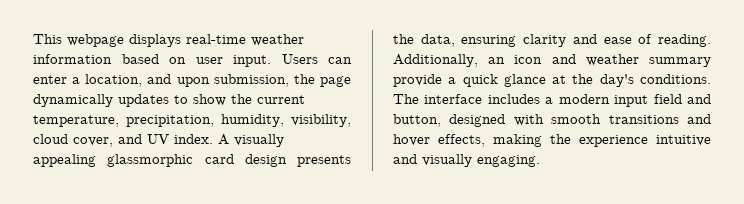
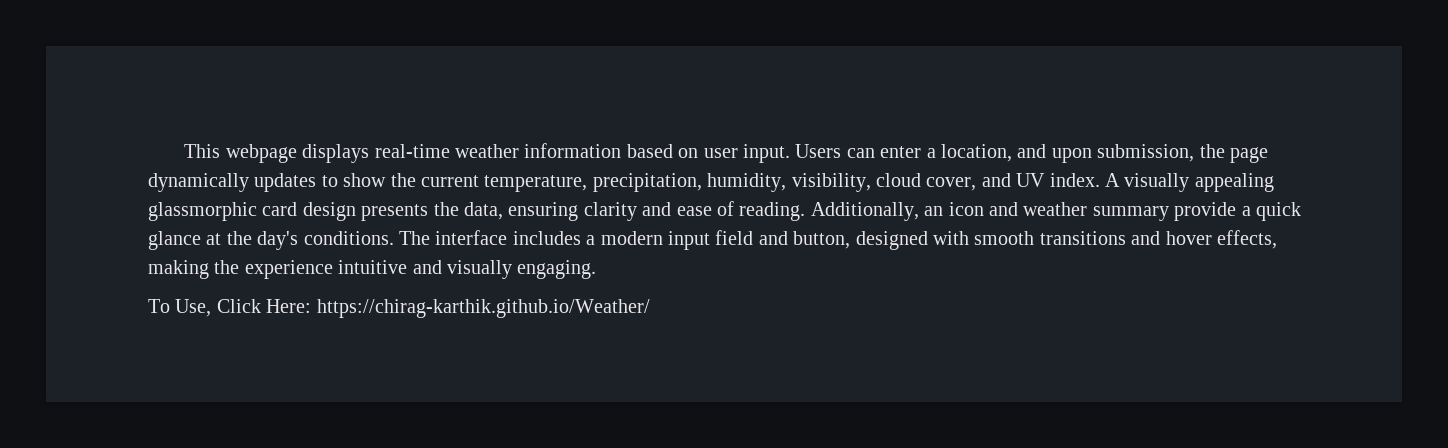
(540, 161) none -> [148,299,650,318] // To Use, Click Here: https://chirag-karthik.github.io/Weather/

